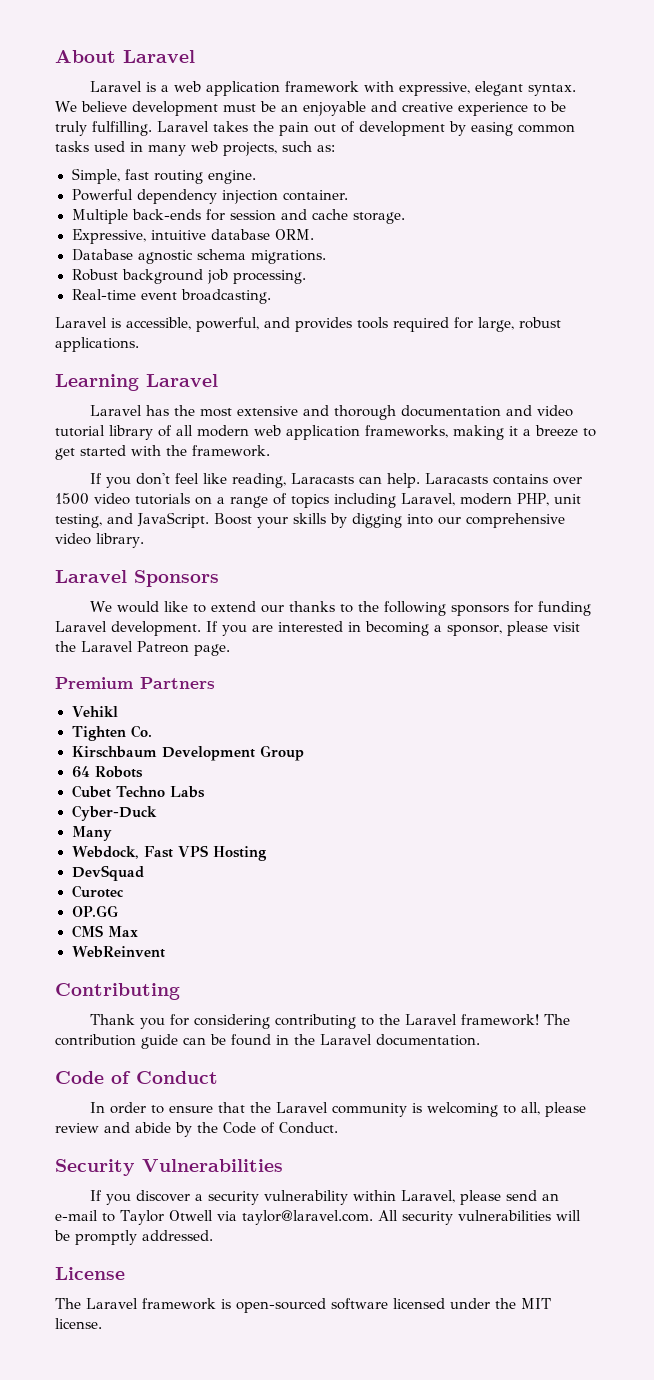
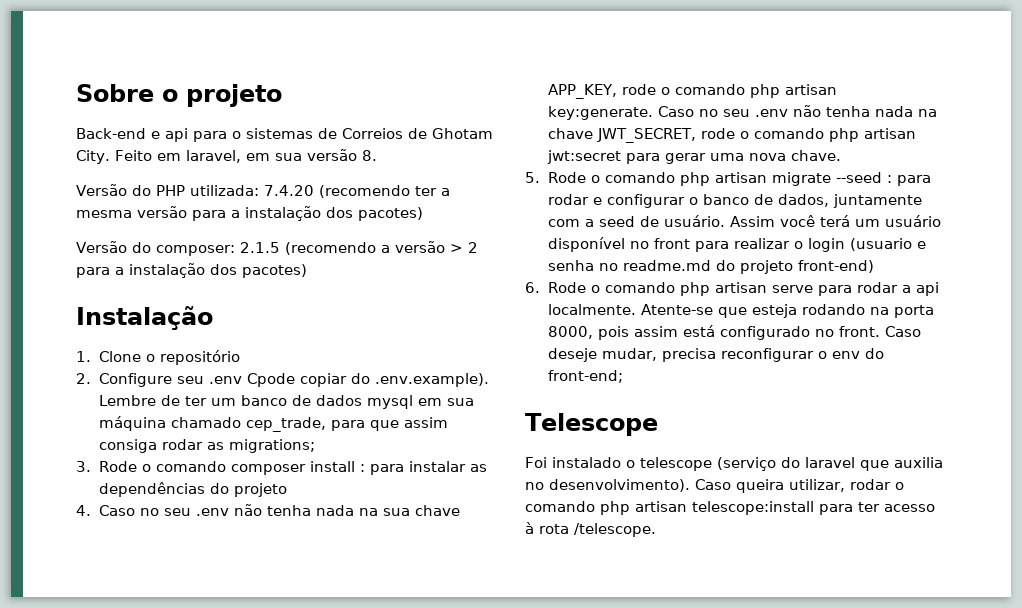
[55,50,195,63] [90,81,577,96] [55,101,566,116] [55,121,575,136] [55,141,335,156] [71,168,256,184] [71,189,349,204] [71,209,405,224] [71,229,314,244] [71,249,326,264] [71,269,306,284] [71,289,271,304] [55,317,561,332] [55,337,139,352] [55,374,218,391] [90,405,574,420] [55,425,596,440] [55,445,270,460] [90,473,583,488] [55,493,581,508] [55,512,565,528] [55,533,144,548] [55,570,219,587] [90,601,592,616] [55,621,580,636] [55,641,230,656] [55,677,215,689] [71,706,119,717] [71,725,152,741] [71,745,304,761] [71,766,143,778] [71,785,206,798] [71,805,157,821] [71,826,112,841] [71,845,268,861] [71,865,144,881] [71,885,124,898] [71,905,119,917] [71,925,138,938] [71,946,166,958] [55,983,180,1000] [90,1014,571,1029] [55,1034,480,1049] [55,1071,218,1084] [90,1102,587,1117] [55,1122,338,1137] [55,1159,283,1176] [90,1190,560,1205] [55,1210,581,1225] [54,1230,213,1245] [55,1267,125,1280] [55,1298,551,1313] [55,1318,102,1329] About Laravel // Laravel is a web application framework with expressive, elegant syntax. We believe development must be an enjoyable and creative experience to be truly fulfilling. Laravel takes the pain out of development by easing common tasks used in many web projects, such as: // Simple, fast routing engine. // Powerful dependency injection container. // Multiple back-ends for session and cache storage. // Expressive, intuitive database ORM. // Database agnostic schema migrations. // Robust background job processing. // Real-time event broadcasting. // Laravel is accessible, powerful, and provides tools required for large, robust applications. // Learning Laravel // Laravel has the most extensive and thorough documentation and video tutorial library of all modern web application frameworks, making it a breeze to get started with the framework. // If you don't feel like reading, Laracasts can help. Laracasts contains over 1500 video tutorials on a range of topics including Laravel, modern PHP, unit testing, and JavaScript. Boost your skills by digging into our comprehensive video library. // Laravel Sponsors // We would like to extend our thanks to the following sponsors for funding Laravel development. If you are interested in becoming a sponsor, please visit the Laravel Patreon page. // Premium Partners // Vehikl // Tighten Co. // Kirschbaum Development Group // 64 Robots // Cubet Techno Labs // Cyber-Duck // Many // Webdock, Fast VPS Hosting // DevSquad // Curotec // OP.GG // CMS Max // WebReinvent // Contributing // Thank you for considering contributing to the Laravel framework! The contribution guide can be found in the Laravel documentation. // Code of Conduct // In order to ensure that the Laravel community is welcoming to all, please review and abide by the Code of Conduct. // Security Vulnerabilities // If you discover a security vulnerability within Laravel, please send an e-mail to Taylor Otwell via taylor@laravel.com. All security vulnerabilities will be promptly addressed. // License // The Laravel framework is open-sourced software licensed under the MIT license. -> [76,84,282,107] [76,128,493,142] [76,149,377,164] [76,184,450,198] [76,206,423,221] [76,241,478,256] [76,263,307,278] [76,306,213,330] [76,350,241,365] [76,373,490,387] [99,395,475,409] [99,416,449,432] [99,439,316,453] [76,461,488,475] [99,482,288,497] [76,504,461,516] [548,84,838,99] [548,105,938,120] [548,128,917,143] [547,150,842,164] [525,172,932,186] [548,194,923,208] [548,215,942,227] [548,237,927,252] [548,260,875,274] [525,282,940,296] [548,304,935,318] [548,325,922,340] [548,348,885,362] [548,370,624,383] [525,413,658,436] [525,457,943,471] [525,479,904,493] [525,501,935,515] [525,522,656,537] Sobre o projeto // Back-end e api para o sistemas de Correios de Ghotam City. Feito em laravel, em sua versão 8. // Versão do PHP utilizada: 7.4.20 (recomendo ter a mesma versão para a instalação dos pacotes) // Versão do composer: 2.1.5 (recomendo a versão > 2 para a instalação dos pacotes) // Instalação // 1. Clone o repositório // 2. Configure seu .env Cpode copiar do .env.example). Lembre de ter um banco de dados mysql em sua máquina chamado cep_trade, para que assim consiga rodar as migrations; // 3. Rode o comando composer install : para instalar as dependências do projeto // 4. Caso no seu .env não tenha nada na sua chave APP_KEY, rode o comando php artisan key:generate. Caso no seu .env não tenha nada na chave JWT_SECRET, rode o comando php artisan jwt:secret para gerar uma nova chave. // 5. Rode o comando php artisan migrate --seed : para rodar e configurar o banco de dados, juntamente com a seed de usuário. Assim você terá um usuário disponível no front para realizar o login (usuario e senha no readme.md do projeto front-end) // 6. Rode o comando php artisan serve para rodar a api localmente. Atente-se que esteja rodando na porta 8000, pois assim está configurado no front. Caso deseje mudar, precisa reconfigurar o env do front-end; // Telescope // Foi instalado o telescope (serviço do laravel que auxilia no desenvolvimento). Caso queira utilizar, rodar o comando php artisan telescope:install para ter acesso à rota /telescope.

